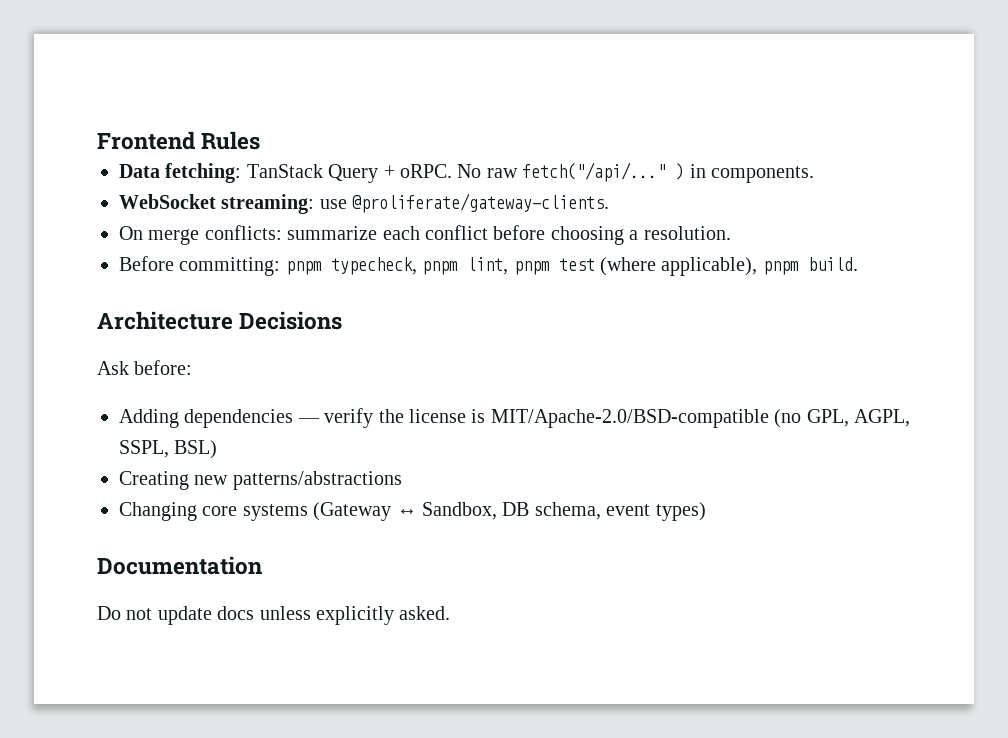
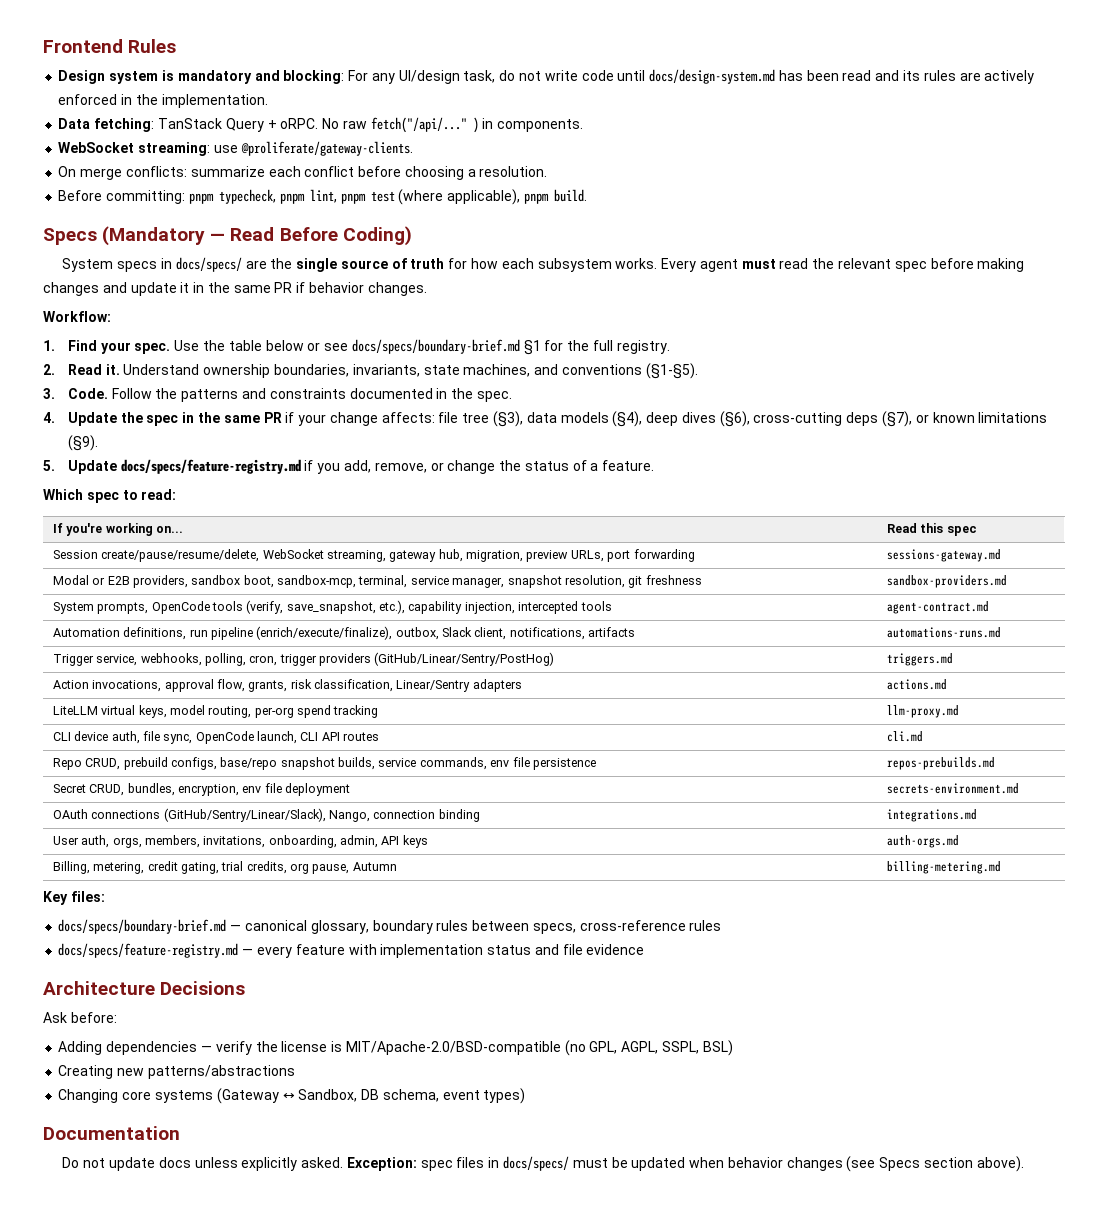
(261, 140) none -> [58,69,1035,84] [58,94,268,108] // Design system is mandatory and blocking: For any UI/design task, do not write code until docs/design-system.md has been read and its rules are actively enforced in the implementation.
(858, 264) none -> [43,226,412,246] [62,257,1025,272] [43,282,427,296] [43,311,111,322] [43,339,670,355] [43,363,698,379] [43,388,512,402] [43,411,1048,427] [67,435,98,451] [43,459,655,474] [43,489,177,503] [52,523,183,536] [886,523,977,536] [52,549,695,562] [886,549,1001,562] [52,575,702,588] [886,575,1007,588] [52,600,612,614] [886,601,989,614] [52,626,636,640] [886,627,1001,638] [52,652,555,666] [886,653,953,666] [52,679,522,692] [886,679,947,690] [52,705,379,718] [886,705,959,718] [52,731,380,744] [886,731,923,742] [52,757,596,770] [886,757,995,770] [52,783,351,796] [886,783,1019,794] [52,808,480,822] [886,809,977,822] [52,835,428,848] [886,835,959,848] [52,861,397,874] [886,861,1001,874] [43,891,105,905] [58,919,722,934] [58,943,645,958] // Specs (Mandatory — Read Before Coding) // System specs in docs/specs/ are the single source of truth for how each subsystem works. Every agent must read the relevant spec before making changes and update it in the same PR if behavior changes. // Workflow: // 1. Find your spec. Use the table below or see docs/specs/boundary-brief.md §1 for the full registry. // 2. Read it. Understand ownership boundaries, invariants, state machines, and conventions (§1-§5). // 3. Code. Follow the patterns and constraints documented in the spec. // 4. Update the spec in the same PR if your change affects: file tree (§3), data models (§4), deep dives (§6), cross-cutting deps (§7), or known limitations (§9). // 5. Update docs/specs/feature-registry.md if you add, remove, or change the status of a feature. // Which spec to read: // If you're working on... | Read this spec // Session create/pause/resume/delete, WebSocket streaming, gateway hub, migration, preview URLs, port forwarding | sessions-gateway.md // Modal or E2B providers, sandbox boot, sandbox-mcp, terminal, service manager, snapshot resolution, git freshness | sandbox-providers.md // System prompts, OpenCode tools (verify, save_snapshot, etc.), capability injection, intercepted tools | agent-contract.md // Automation definitions, run pipeline (enrich/execute/finalize), outbox, Slack client, notifications, artifacts | automations-runs.md // Trigger service, webhooks, polling, cron, trigger providers (GitHub/Linear/Sentry/PostHog) | triggers.md // Action invocations, approval flow, grants, risk classification, Linear/Sentry adapters | actions.md // LiteLLM virtual keys, model routing, per-org spend tracking | llm-proxy.md // CLI device auth, file sync, OpenCode launch, CLI API routes | cli.md // Repo CRUD, prebuild configs, base/repo snapshot builds, service commands, env file persistence | repos-prebuilds.md // Secret CRUD, bundles, encryption, env file deployment | secrets-environment.md // OAuth connections (GitHub/Sentry/Linear/Slack), Nango, connection binding | integrations.md // User auth, orgs, members, invitations, onboarding, admin, API keys | auth-orgs.md // Billing, metering, credit gating, trial credits, org pause, Autumn | billing-metering.md // Key files: // docs/specs/boundary-brief.md — canonical glossary, boundary rules between specs, cross-reference rules // docs/specs/feature-registry.md — every feature with implementation status and file evidence
(451, 613) none -> [346,1156,1024,1172] Exception: spec files in docs/specs/ must be updated when behavior changes (see Specs section above).

